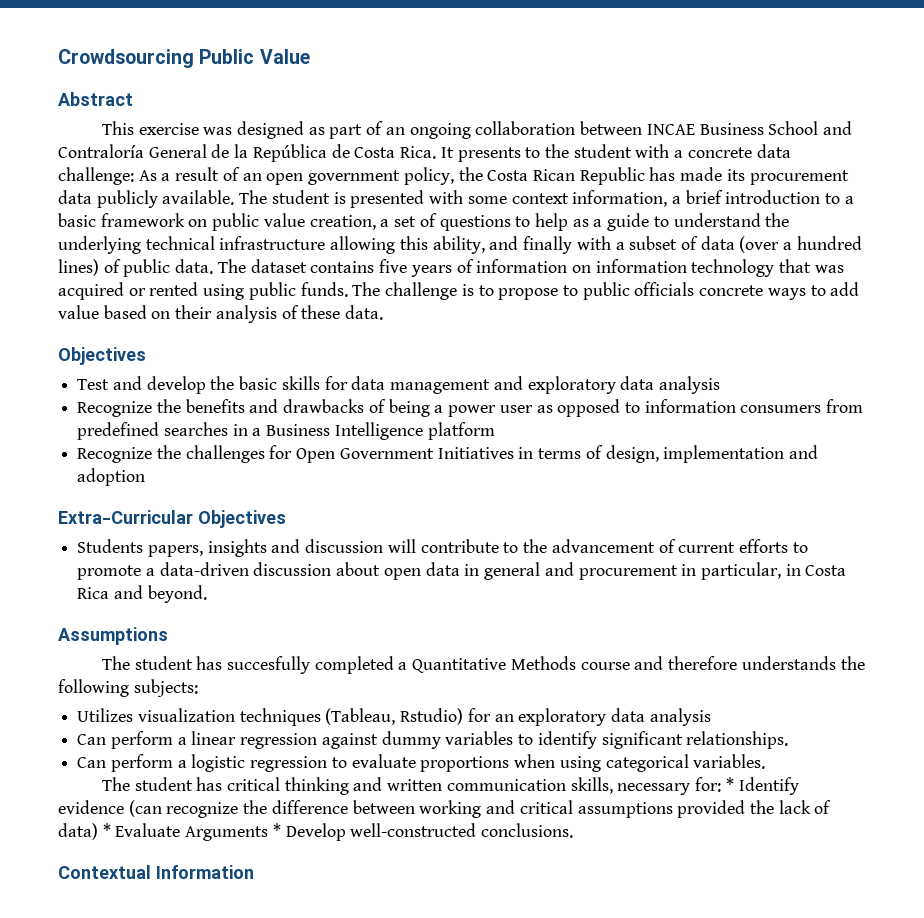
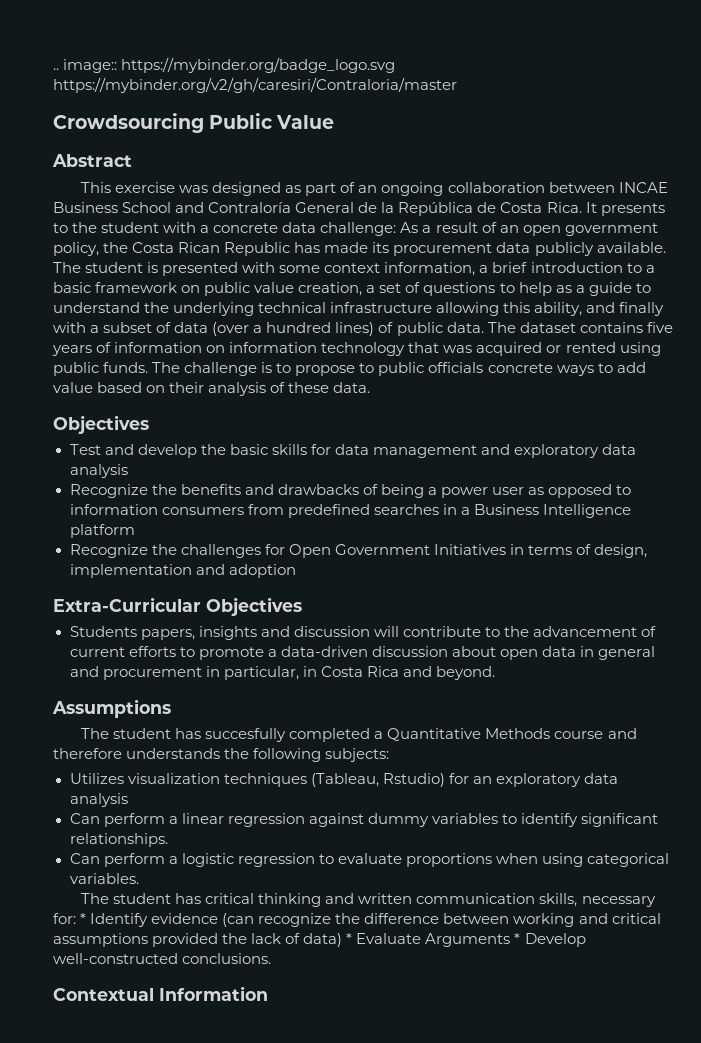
(58, 58) none -> [53,57,396,73] [53,77,457,93] .. image:: https://mybinder.org/badge_logo.svg https://mybinder.org/v2/gh/caresiri/Contraloria/master //

